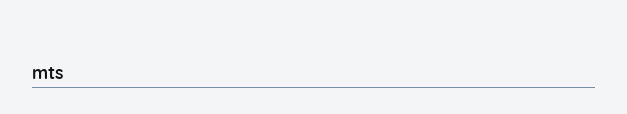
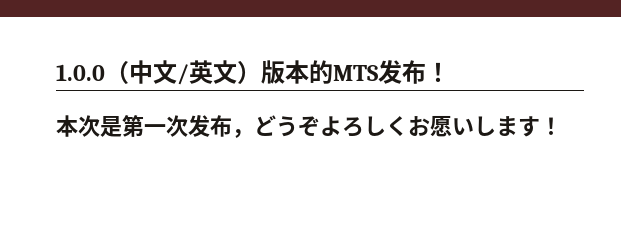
[32,67,63,79] mts -> [56,60,450,85] [56,115,562,138] 1.0.0（中文/英文）版本的MTS发布！ // 本次是第一次发布，どうぞよろしくお愿いします！

